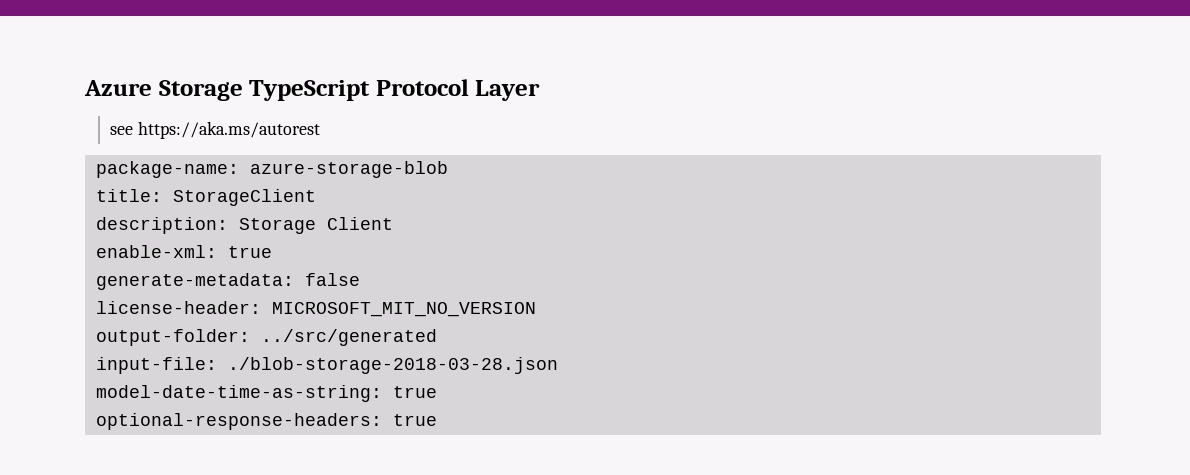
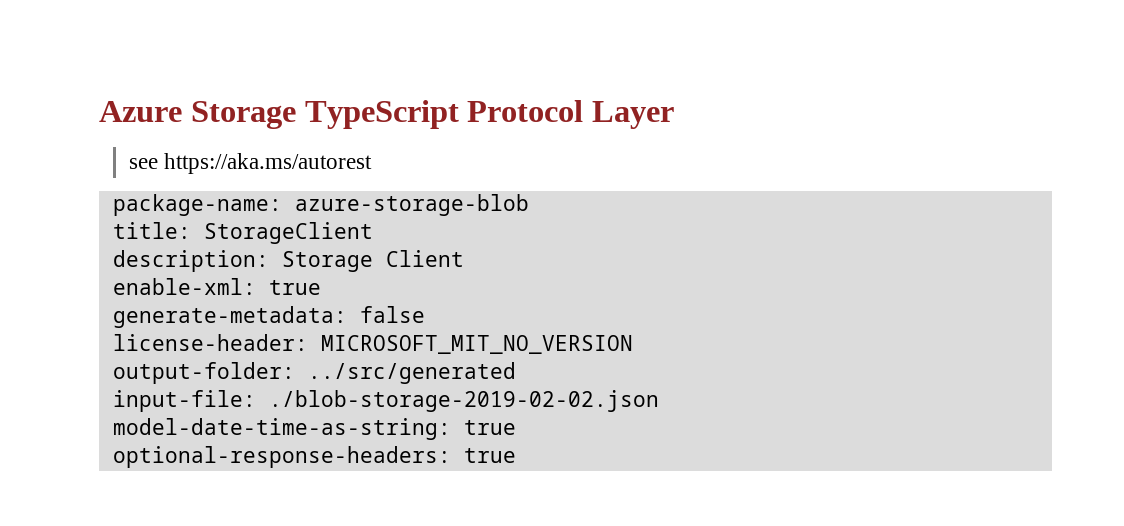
[227,357,558,374] ./blob-storage-2018-03-28.json -> [268,390,659,412] ./blob-storage-2019-02-02.json

